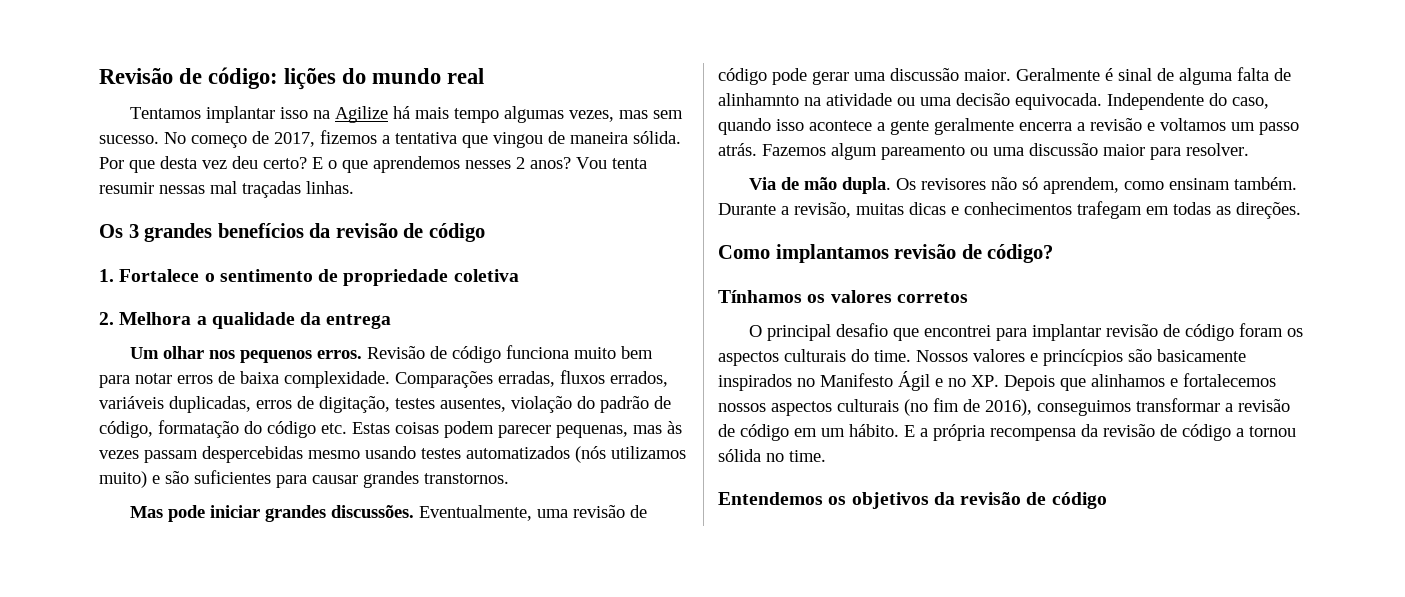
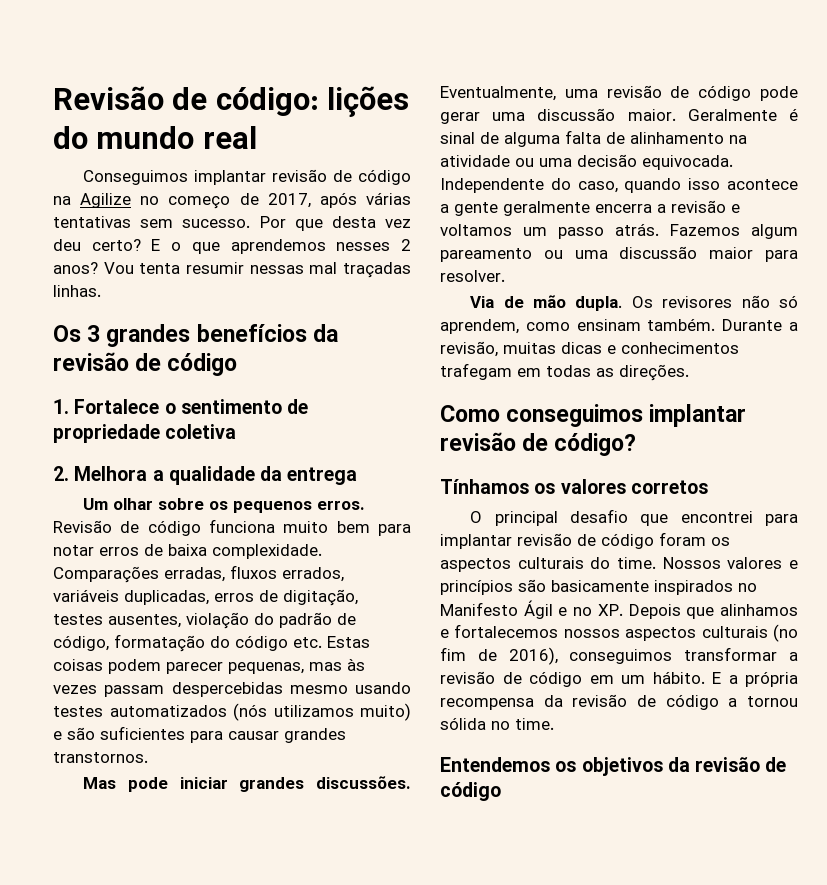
[129,106,683,123] [99,130,681,148] Tentamos implantar isso na Agilize há mais tempo algumas vezes, mas sem sucesso. No começo de 2017, fizemos a tentativa que vingou de maneira sólida. -> [83,169,411,185] [53,192,411,209] [53,216,251,228] Conseguimos implantar revisão de código na Agilize no começo de 2017, após várias tentativas sem sucesso.
[208,350,235,359] nos -> [158,498,229,510] sobre os
[718,93,799,106] alinhamnto -> [630,132,724,144] alinhamento
[775,244,889,263] implantamos -> [506,404,747,427] conseguimos implantar
[1043,349,1123,366] princícpios -> [440,580,513,595] princípios

